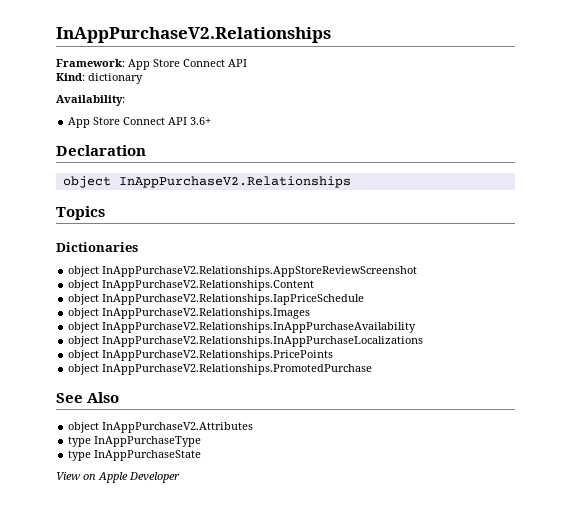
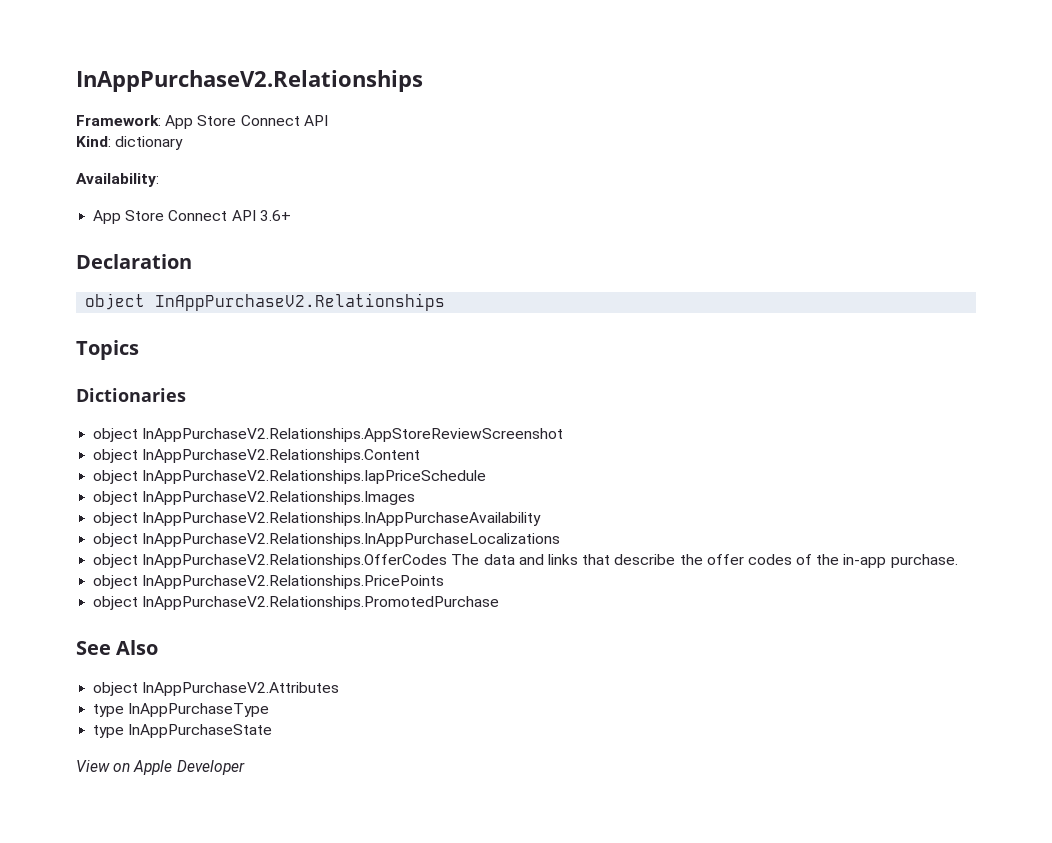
(424, 341) none -> [93,554,958,568] // object InAppPurchaseV2.Relationships.OfferCodes The data and links that describe the offer codes of the in-app purchase.

